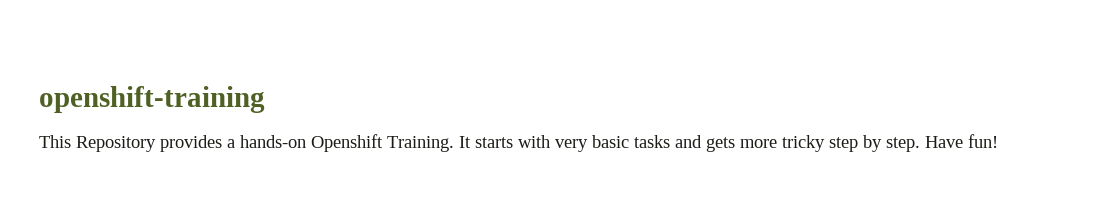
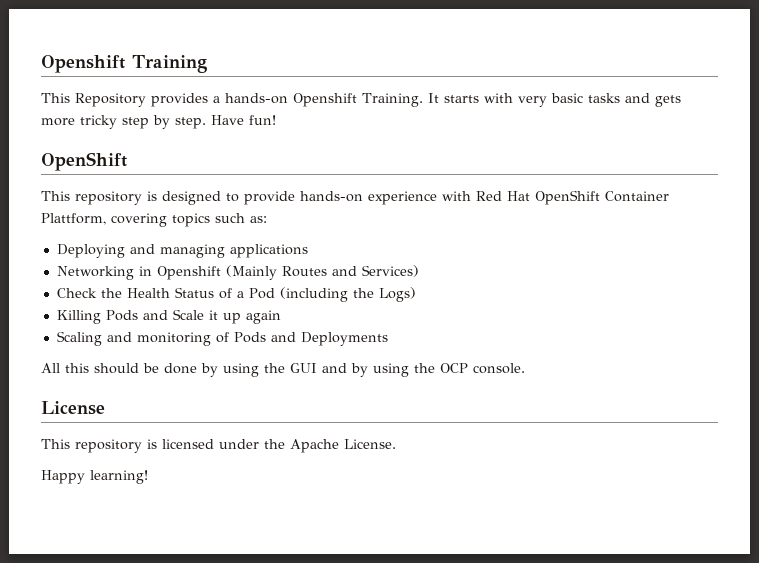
[39,86,265,113] openshift-training -> [41,55,207,73] Openshift Training
(998, 141) none -> [41,152,127,171] [41,190,669,205] [41,213,267,227] [56,244,308,258] [56,265,419,280] [56,287,416,302] [56,309,281,324] [56,331,388,346] [41,363,525,377] [41,401,105,415] [41,439,396,453] [41,470,148,484] // OpenShift // This repository is designed to provide hands-on experience with Red Hat OpenShift Container Plattform, covering topics such as: // Deploying and managing applications // Networking in Openshift (Mainly Routes and Services) // Check the Health Status of a Pod (including the Logs) // Killing Pods and Scale it up again // Scaling and monitoring of Pods and Deployments // All this should be done by using the GUI and by using the OCP console. // License // This repository is licensed under the Apache License. // Happy learning!

